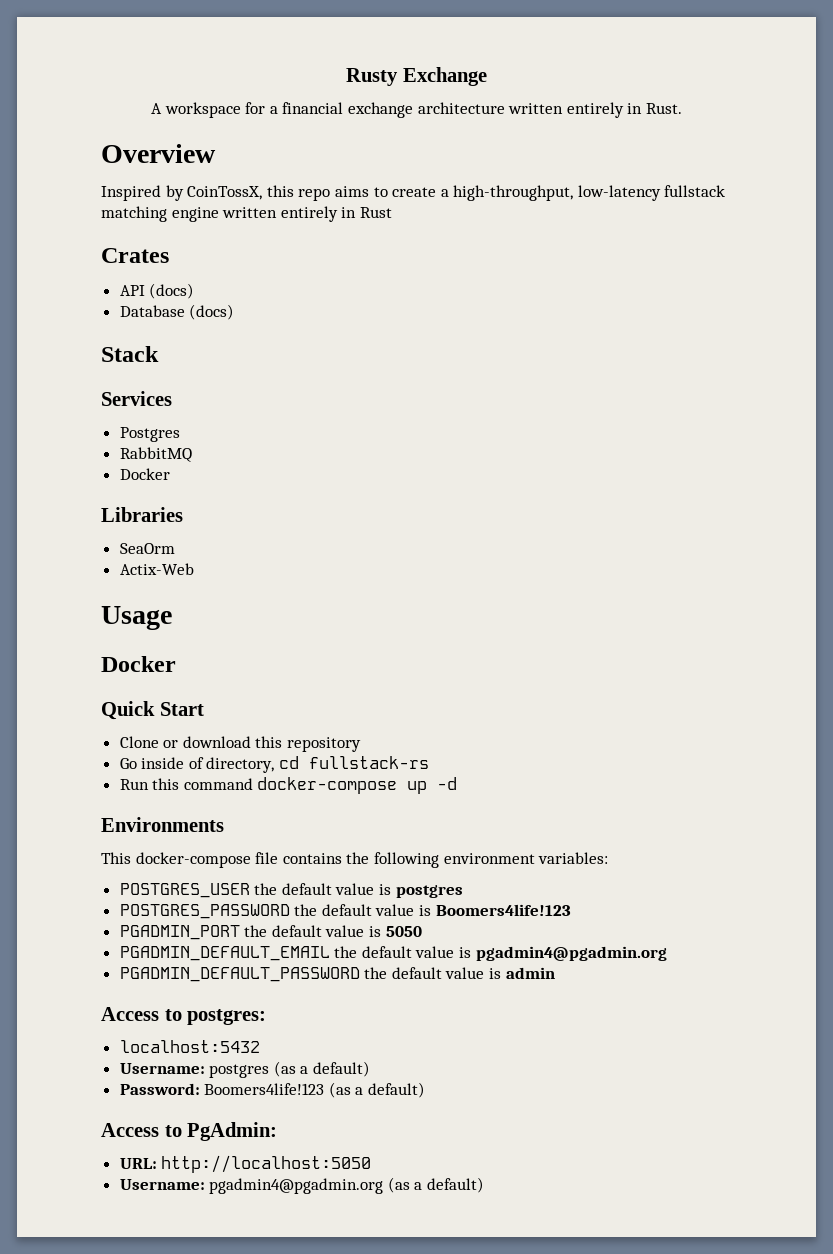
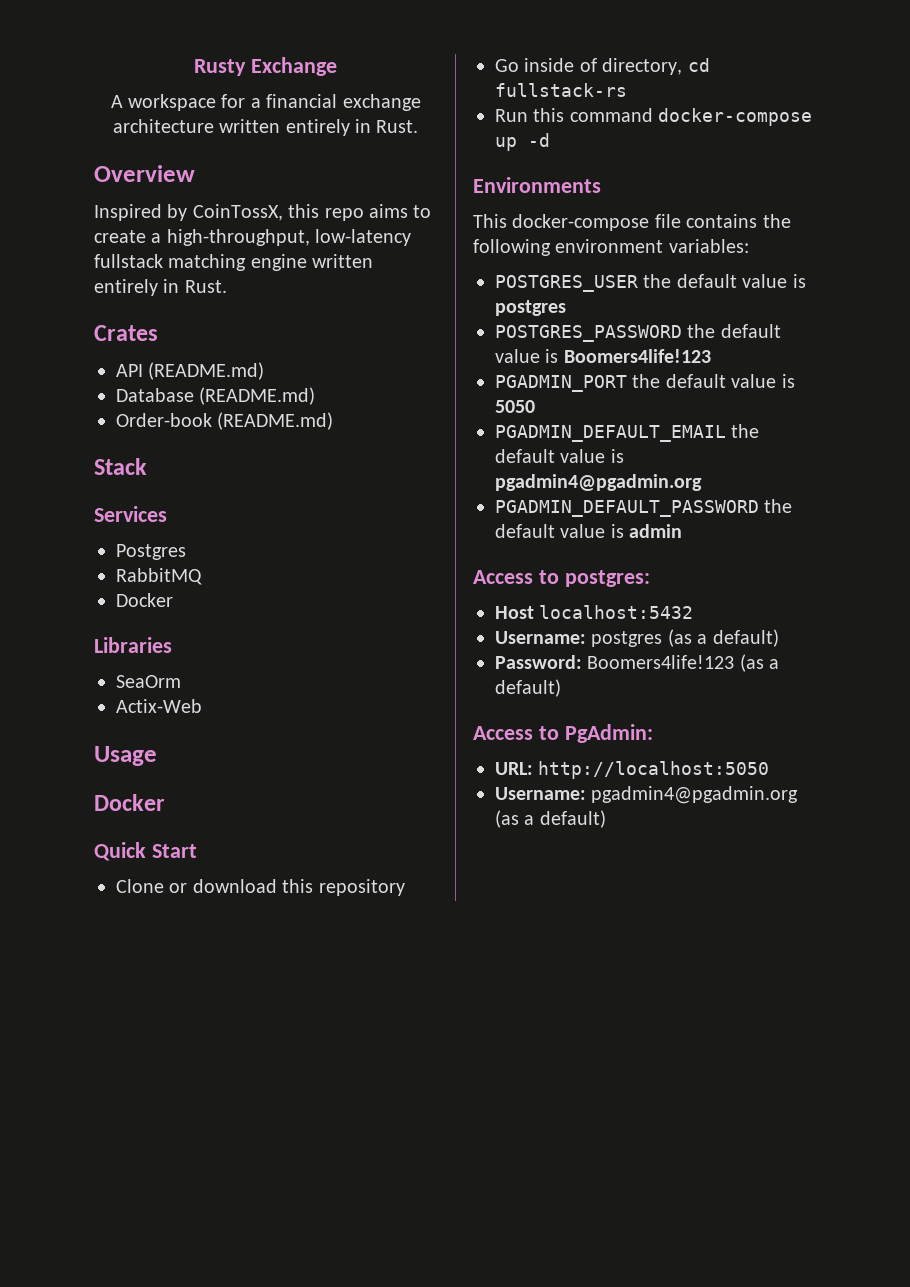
[359,207,392,218] Rust -> [184,280,227,293] Rust.
[149,283,195,299] (docs) -> [148,362,265,380] (README.md)
[189,304,235,320] (docs) -> [199,387,316,405] [116,412,334,430] (README.md) // Order-book (README.md)
(267, 1017) none -> [495,606,534,619] Host

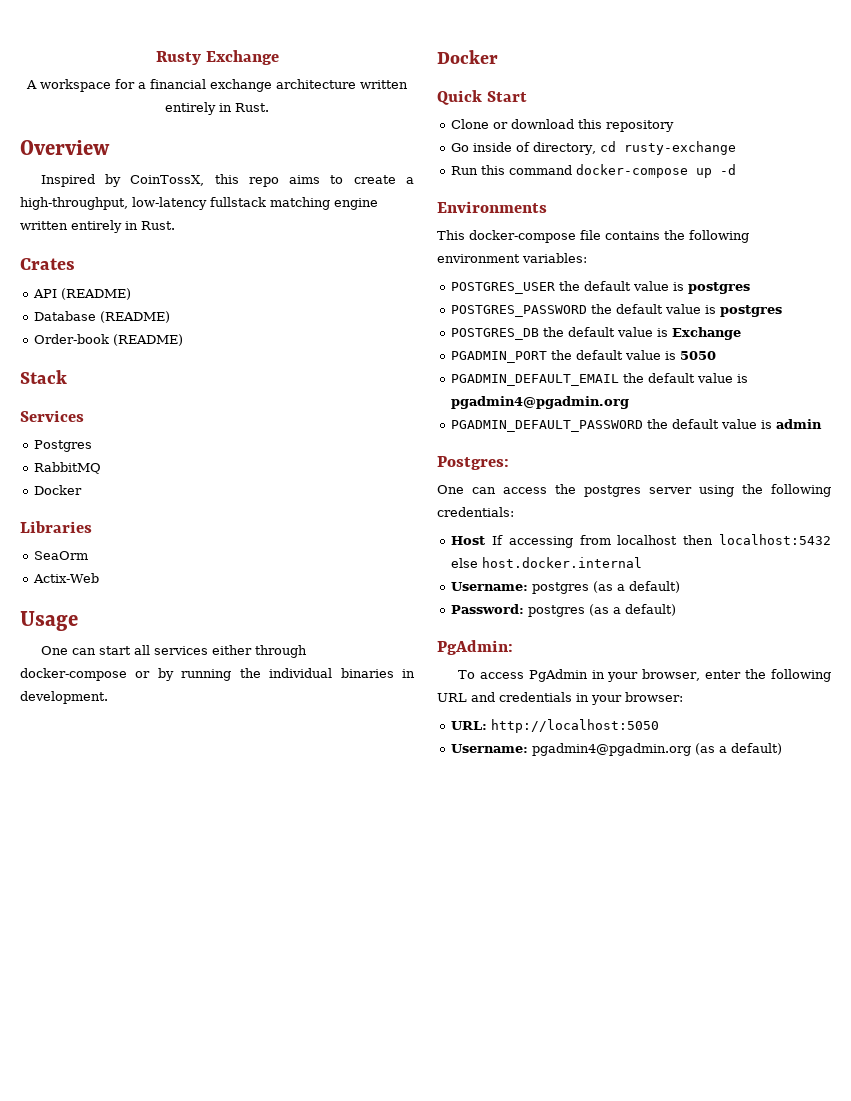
[148,362,265,380] (README.md) -> [61,288,132,300] (README)
[199,387,316,405] (README.md) -> [100,311,171,323] (README)
[217,412,334,430] (README.md) -> [113,334,184,346] (README)
(157, 756) none -> [40,645,307,658] [20,668,415,681] [20,691,108,704] // One can start all services either through docker-compose or by running the individual binaries in development.
[495,83,627,97] fullstack-rs -> [624,141,737,155] rusty-exchange
[563,349,711,363] Boomers4life!123 -> [720,305,783,317] [451,327,742,340] postgres // POSTGRES_DB the default value is Exchange
[473,570,650,587] [495,606,534,619] Access to postgres: // Host -> [437,456,509,470] [437,484,831,497] [437,507,514,517] [451,535,714,548] Postgres: // One can access the postgres server using the following credentials: // Host If accessing from localhost then
(694, 612) none -> [451,557,643,568] else host.docker.internal
[587,654,780,672] [495,679,561,697] [473,726,559,740] Boomers4life!123 (as a default) // Access to -> [528,604,677,617] postgres (as a default) //
(653, 733) none -> [457,669,831,682] [437,692,683,705] // To access PgAdmin in your browser, enter the following URL and credentials in your browser:

